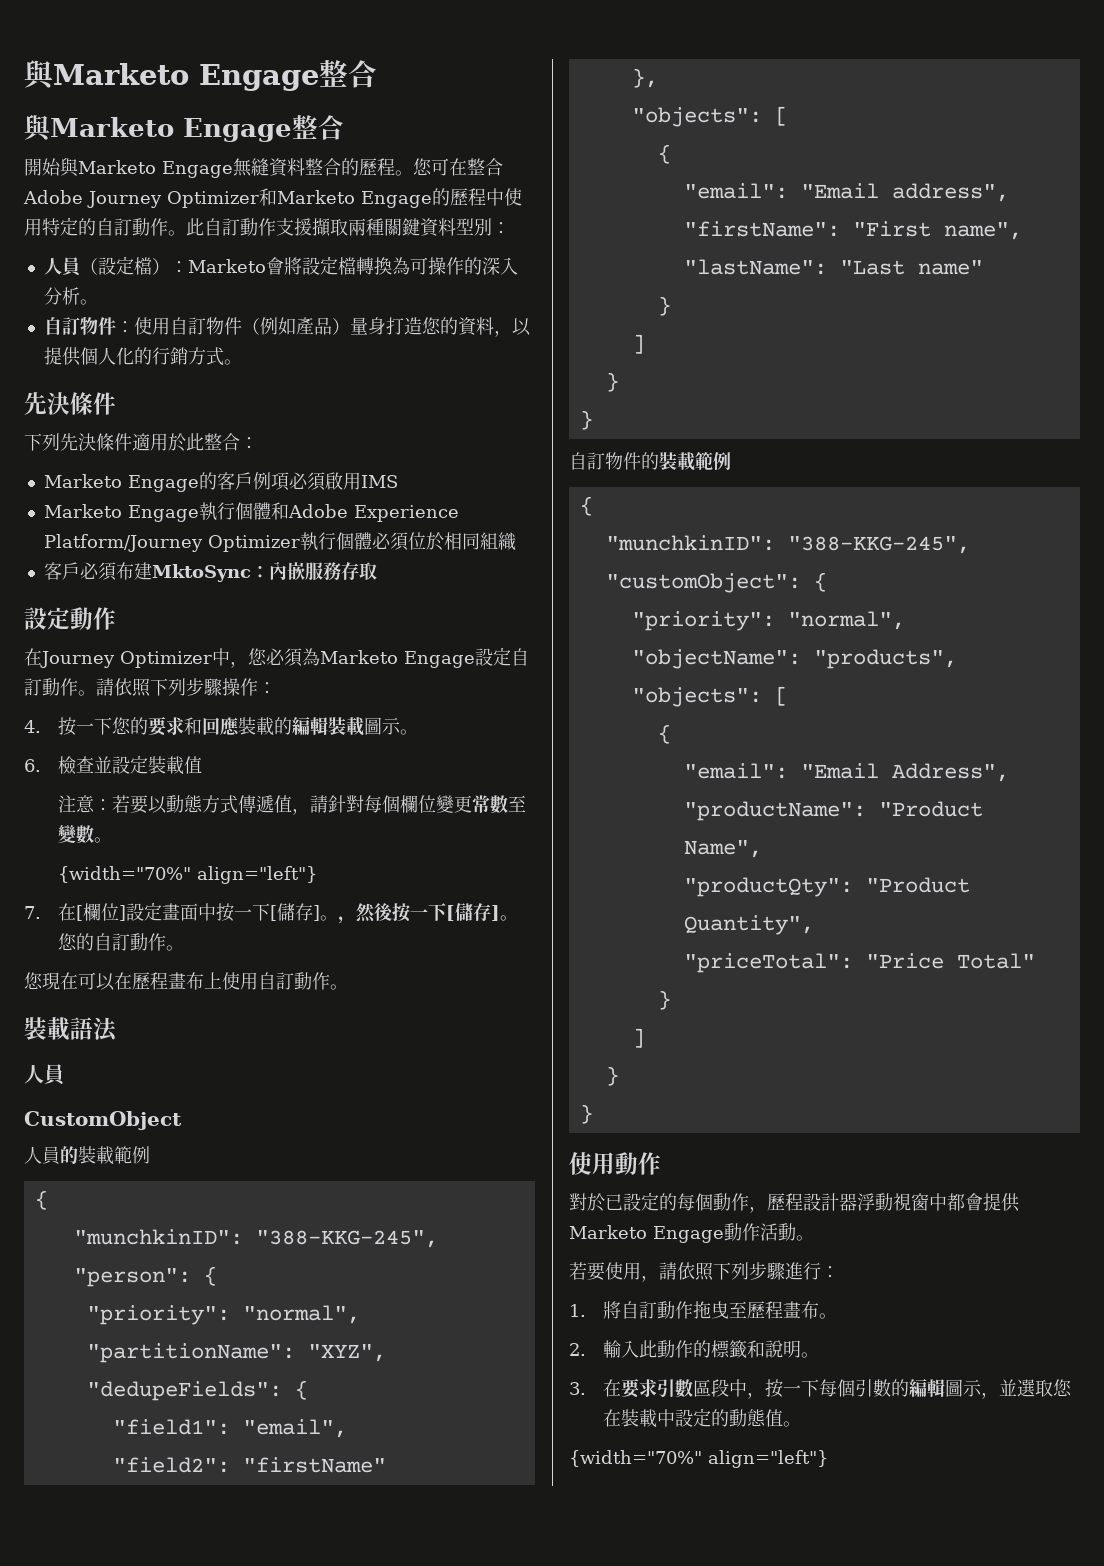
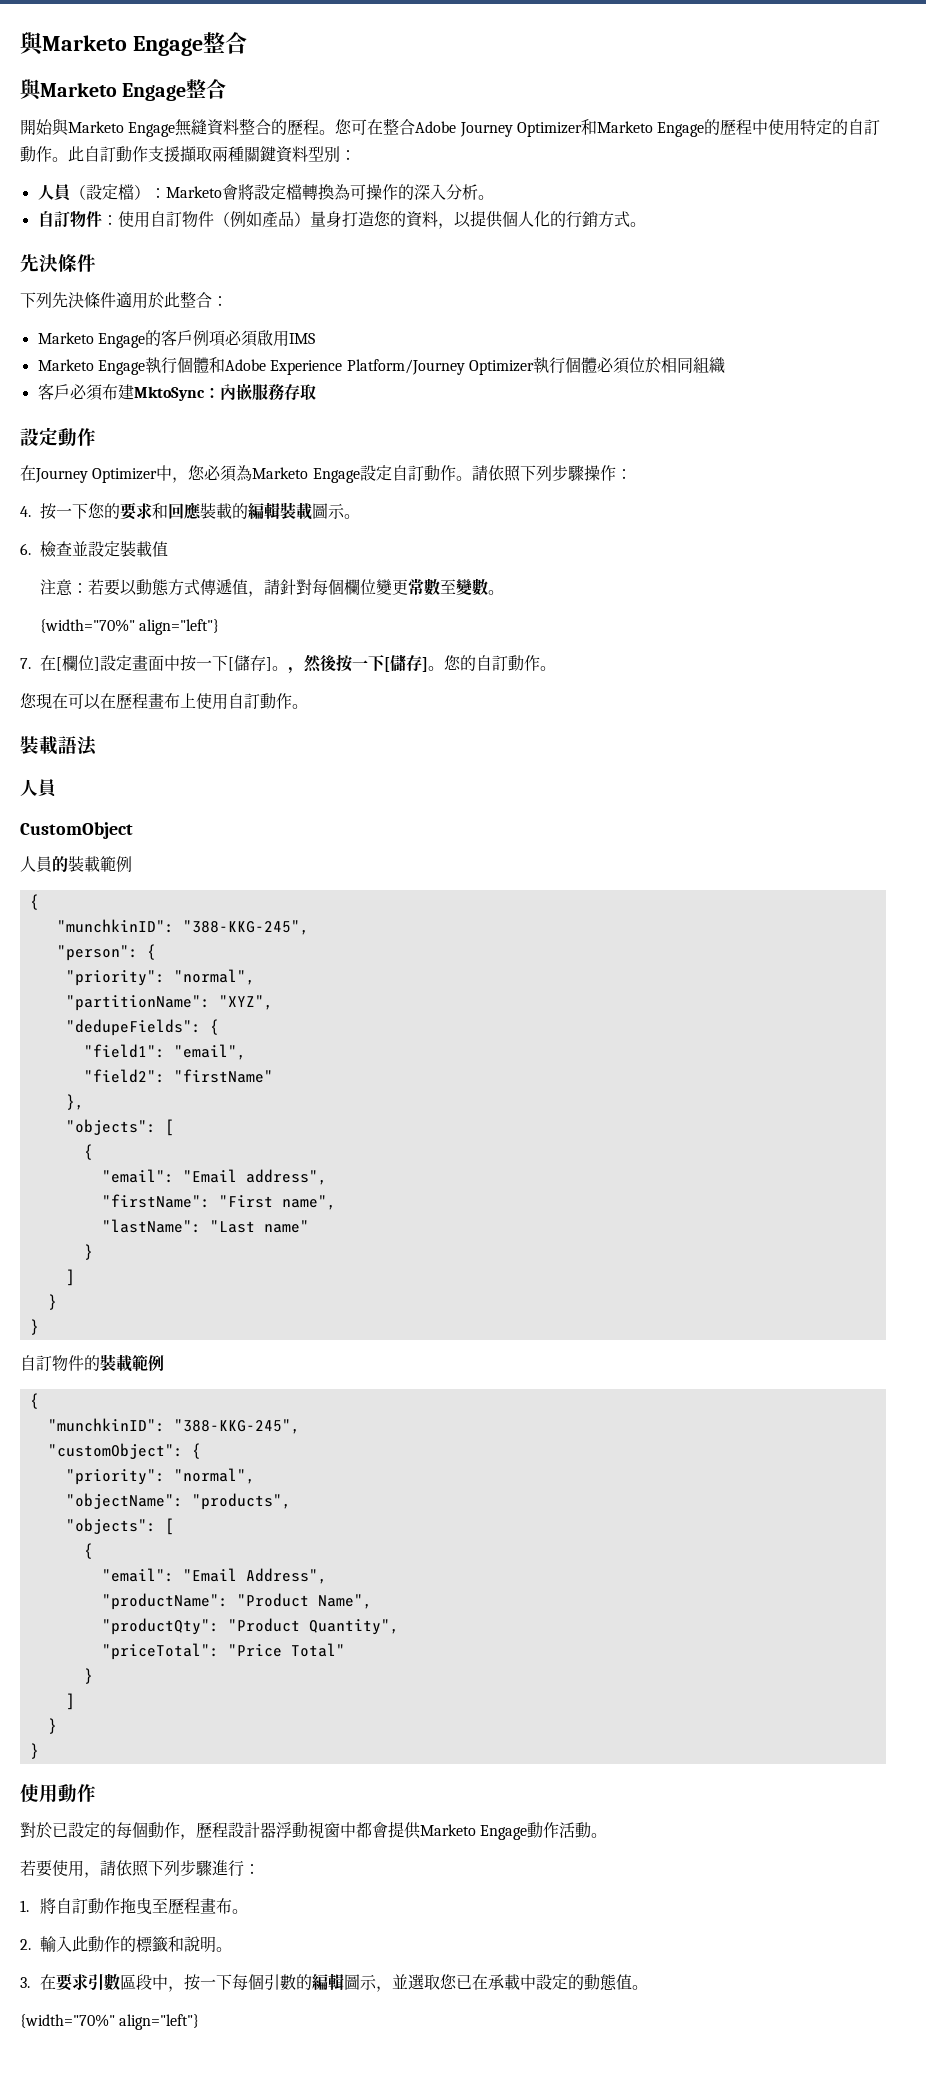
[602,1409,639,1427] 在裝 -> [455,1974,504,1990] 已在承

